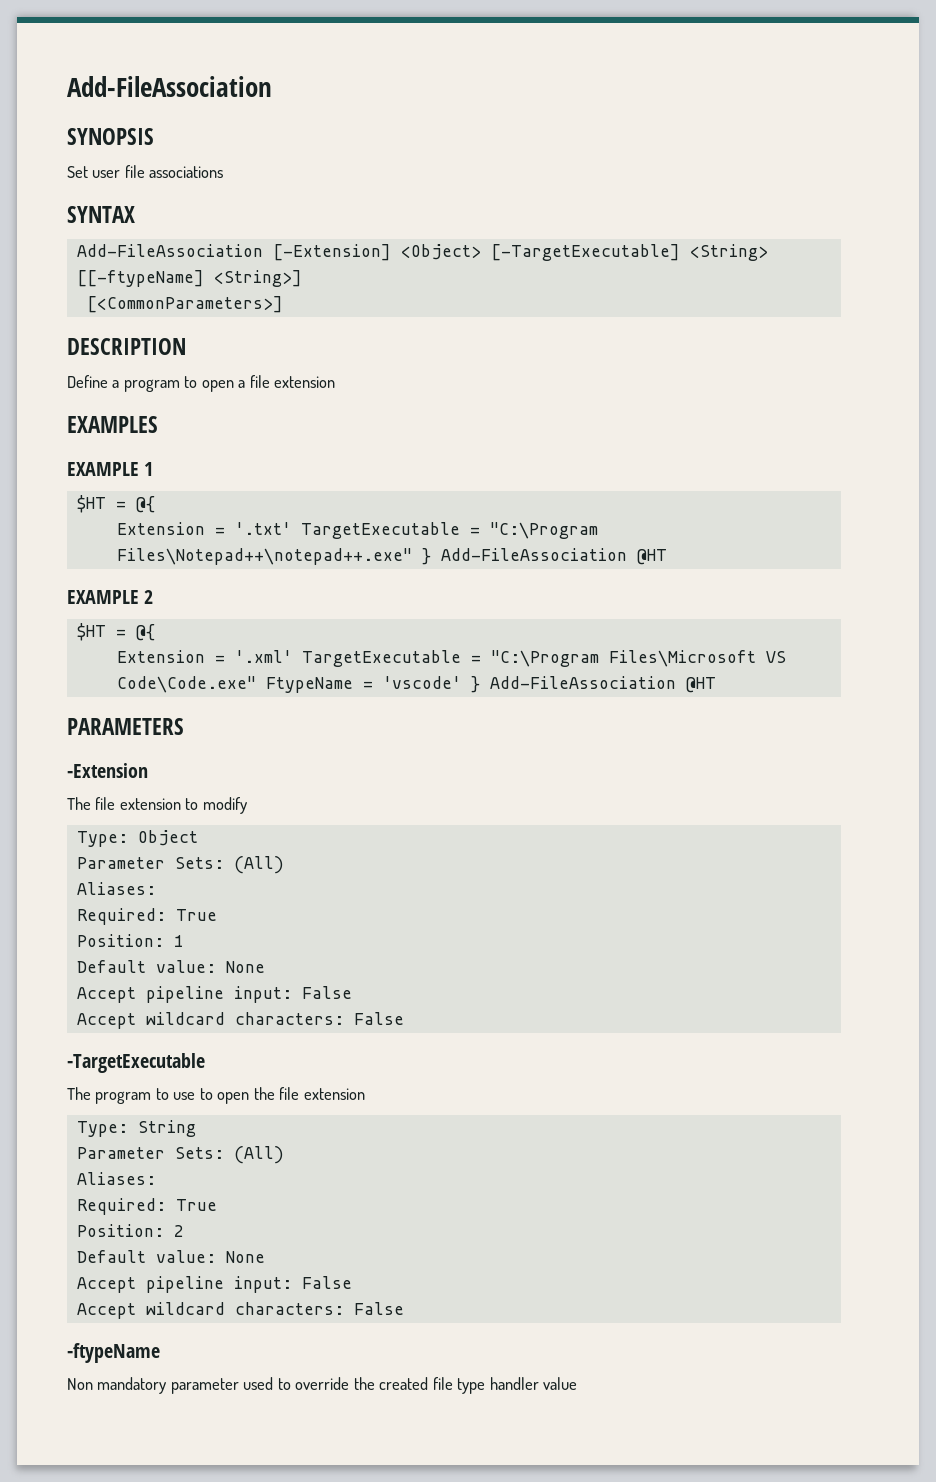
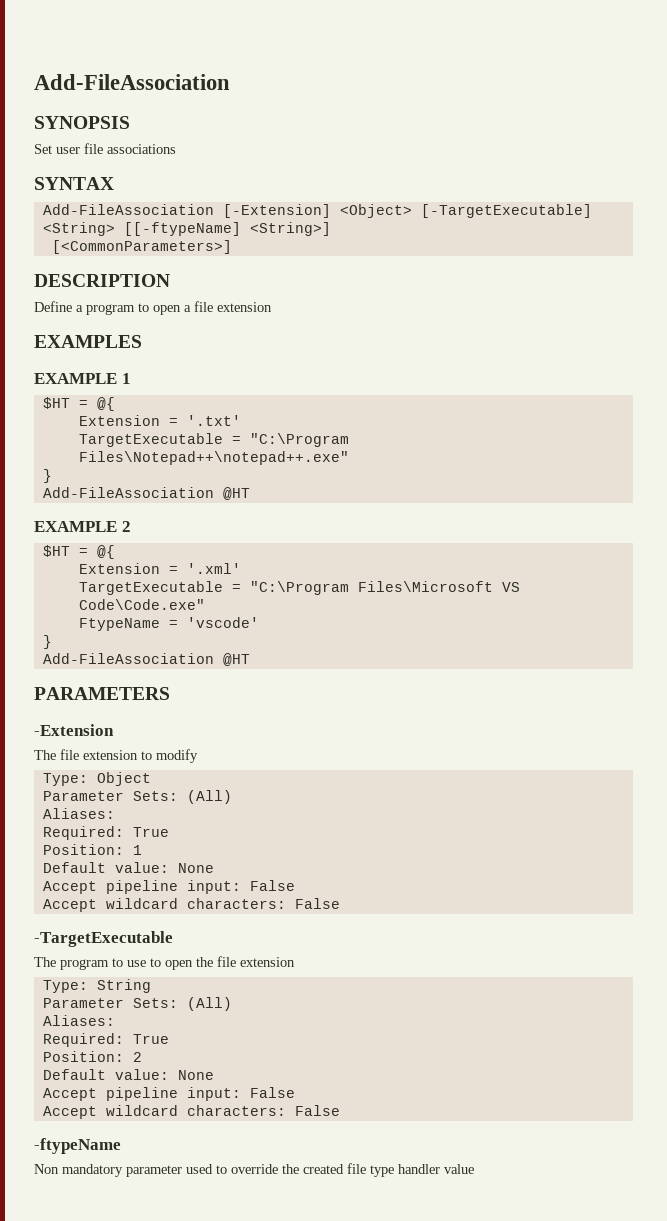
(291, 528) none -> (241, 420) //
[421,548,431,565] } -> [42,469,52,483] // } //
(292, 656) none -> (241, 568) //
(256, 684) none -> (205, 604) //
[470,676,480,693] } -> [42,635,52,649] // } //

